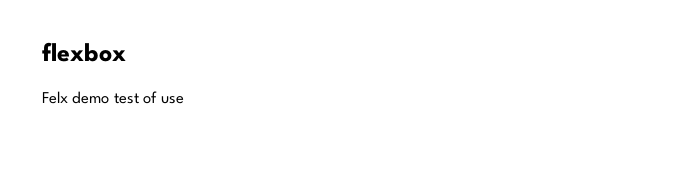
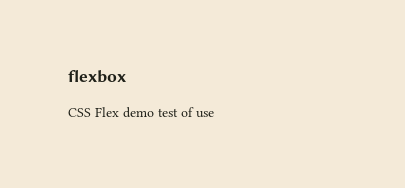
[42,91,68,104] Felx -> [68,107,119,117] CSS Flex

